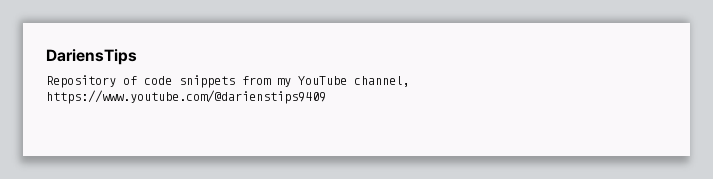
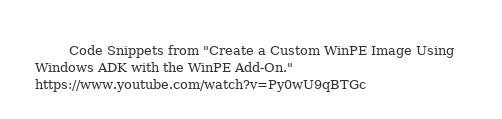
[46,49,137,65] [46,75,410,88] [46,90,326,104] DariensTips // Repository of code snippets from my YouTube channel, https://www.youtube.com/@darienstips9409 -> [68,45,454,58] [35,62,293,72] [35,79,366,92] Code Snippets from "Create a Custom WinPE Image Using Windows ADK with the WinPE Add-On." https://www.youtube.com/watch?v=Py0wU9qBTGc

